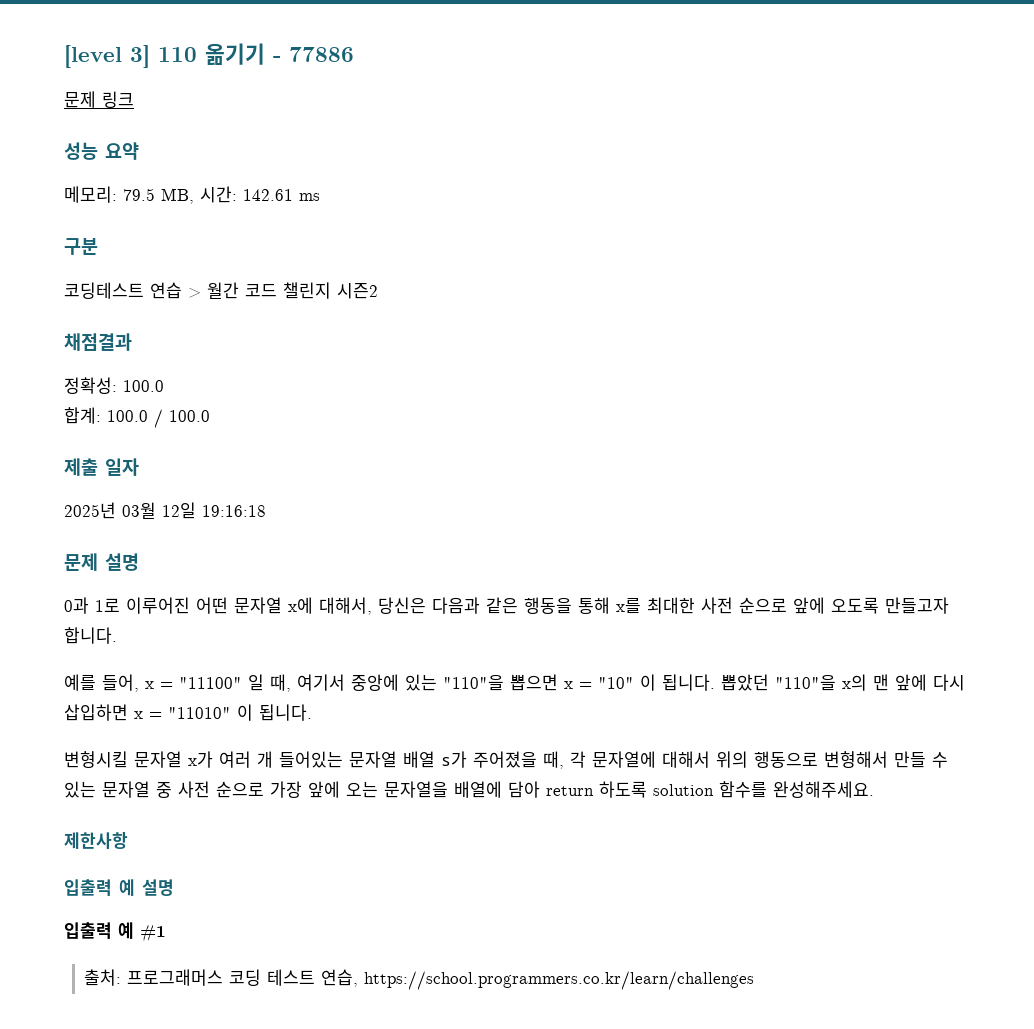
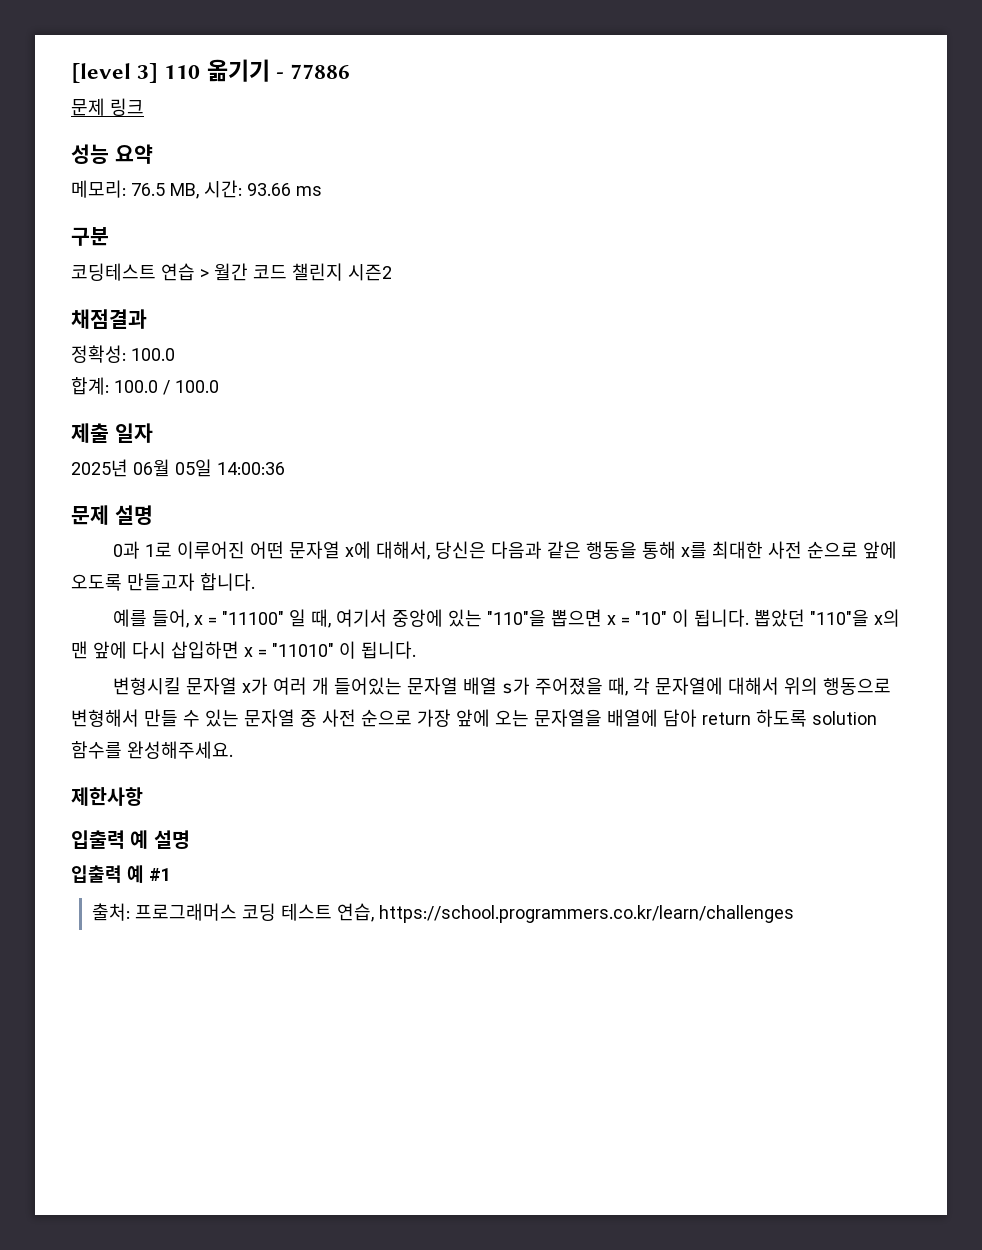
[123,188,155,201] 79.5 -> [131,183,165,196] 76.5
[243,189,293,201] 142.61 -> [247,183,291,196] 93.66
[122,502,266,519] 03월 12일 19:16:18 -> [133,459,285,477] 06월 05일 14:00:36

